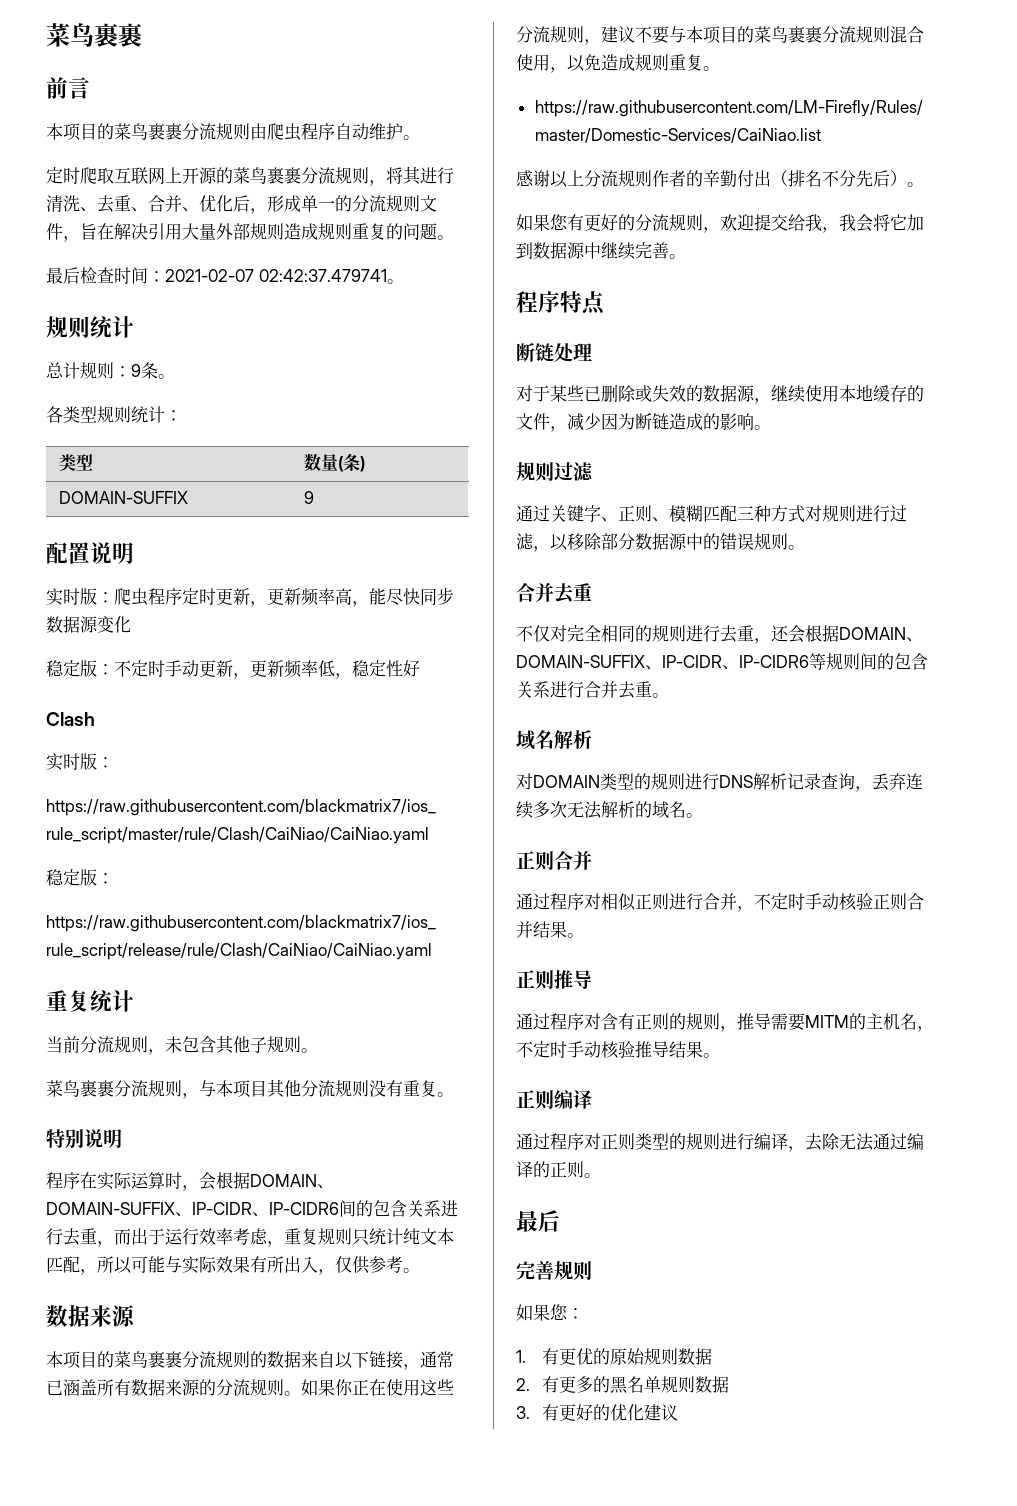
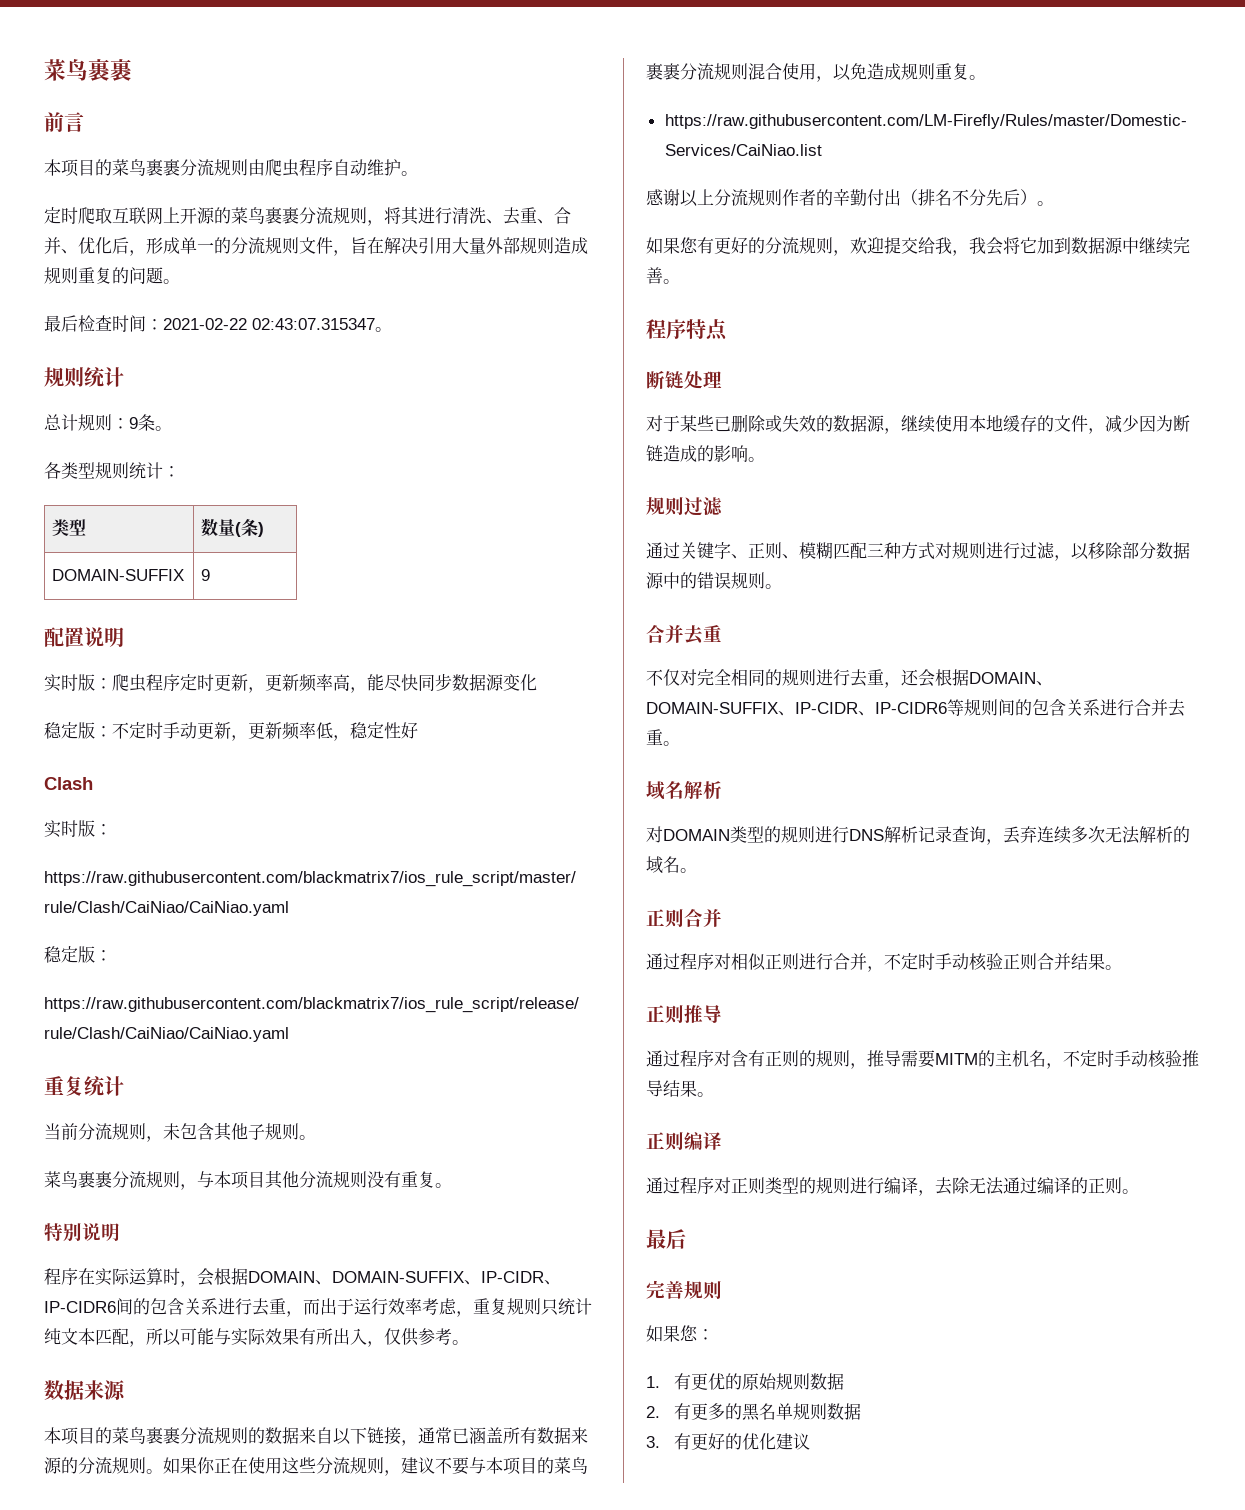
[165,269,387,282] 2021-02-07 02:42:37.479741 -> [163,318,375,330] 2021-02-22 02:43:07.315347

